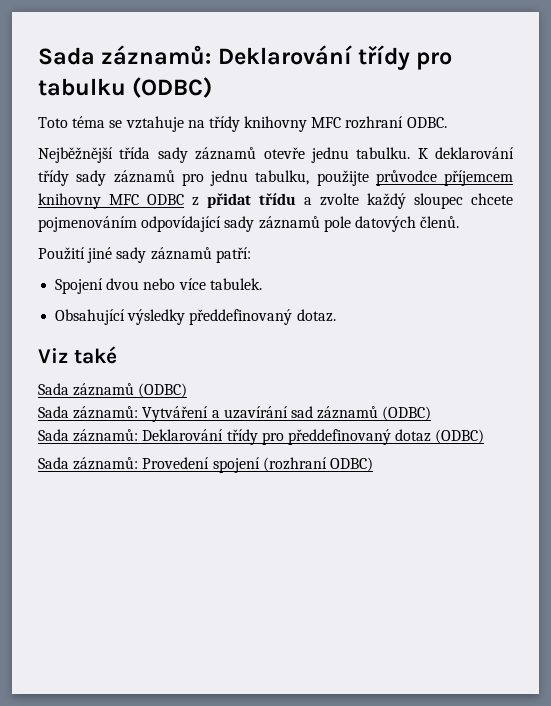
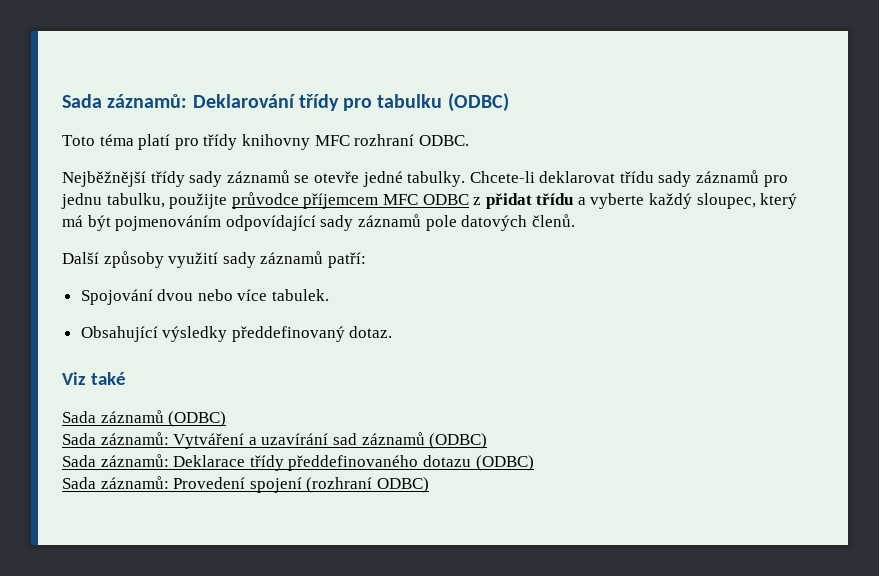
[109,116,205,132] se vztahuje na -> [138,134,199,150] platí pro
[119,147,514,163] [38,170,69,186] třída sady záznamů otevře jednu tabulku. K deklarování třídy -> [150,170,654,187] třídy sady záznamů se otevře jedné tabulky. Chcete-li deklarovat třídu
[38,193,101,209] knihovny -> (379, 201) none
[320,193,513,209] zvolte každý sloupec chcete -> [590,193,798,209] [62,215,111,231] vyberte každý sloupec, který má být
[38,247,113,263] Použití jiné -> [62,251,219,268] Další způsoby využití
[55,278,104,294] Spojení -> [80,289,153,305] Spojování
[142,429,432,445] Deklarování třídy pro předdefinovaný dotaz -> [173,455,471,471] Deklarace třídy předdefinovaného dotazu

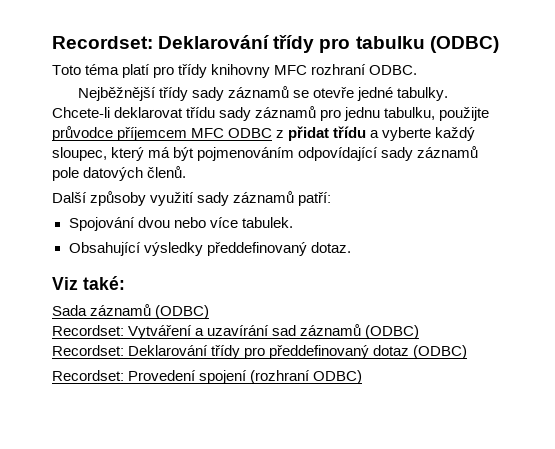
[62,94,188,108] Sada záznamů: -> [52,36,153,49] Recordset:
[90,372,126,385] také -> [83,276,125,290] také:
[62,432,169,445] Sada záznamů: -> [52,325,124,336] Recordset:
[62,454,534,471] [62,476,169,489] Sada záznamů: Deklarace třídy předdefinovaného dotazu (ODBC) // Sada záznamů: -> [52,345,468,359] [52,370,124,381] Recordset: Deklarování třídy pro předdefinovaný dotaz (ODBC) // Recordset:

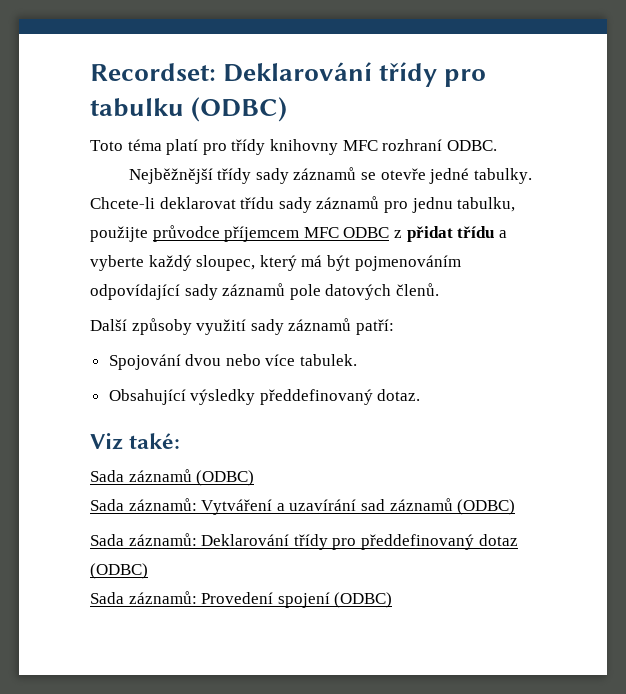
[52,325,124,336] Recordset: -> [90,498,197,511] Sada záznamů:
[52,345,124,356] Recordset: -> [90,533,197,546] Sada záznamů:
[52,370,363,384] Recordset: Provedení spojení (rozhraní ODBC) -> [90,591,393,608] Sada záznamů: Provedení spojení (ODBC)

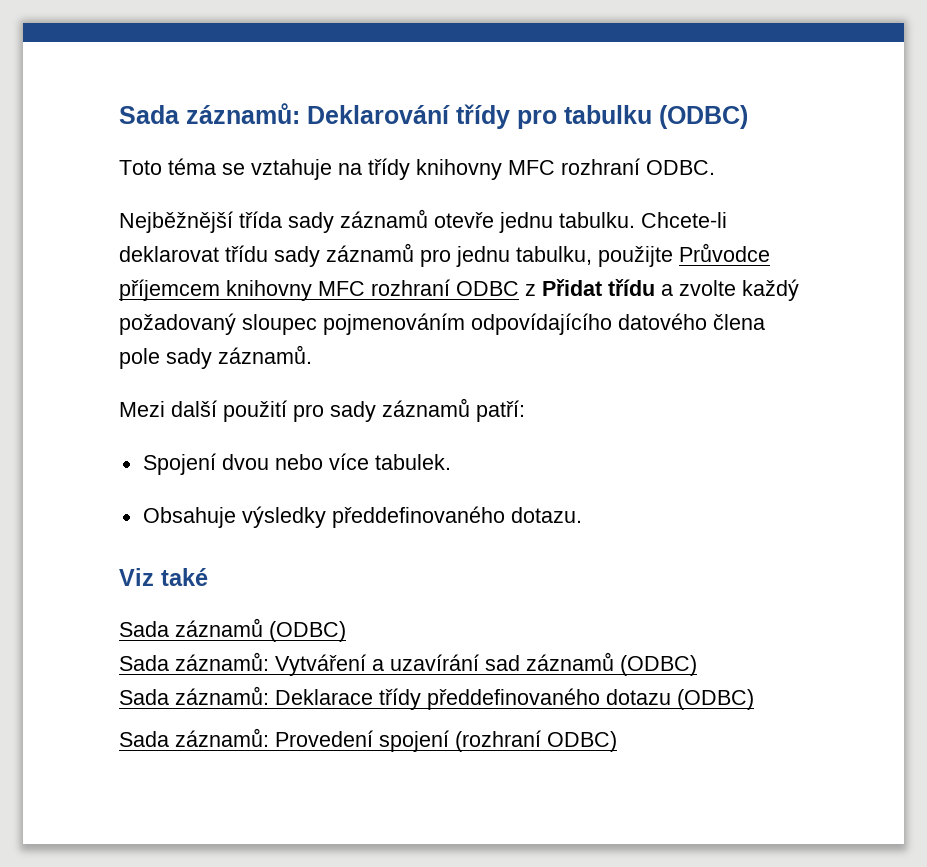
[90,63,216,81] Recordset: -> [119,103,300,124] Sada záznamů:
[166,139,227,155] platí pro -> [222,159,362,180] se vztahuje na
[217,167,532,184] třídy sady záznamů se otevře jedné tabulky. -> [239,209,635,233] třída sady záznamů otevře jednu tabulku.
[152,225,339,242] průvodce příjemcem MFC -> [679,243,770,262] [119,279,450,301] Průvodce příjemcem knihovny MFC rozhraní
[406,226,453,242] přidat -> [542,279,602,296] Přidat
[90,255,461,271] [90,283,439,300] [90,318,247,335] vyberte každý sloupec, který má být pojmenováním odpovídající sady záznamů pole datových členů. // Další způsoby využití -> [679,279,799,301] [119,313,765,335] [119,345,312,369] [119,400,324,422] zvolte každý požadovaný sloupec pojmenováním odpovídajícího datového člena pole sady záznamů. // Mezi další použití pro
[108,354,181,370] Spojování -> [142,453,216,475] Spojení
[108,389,421,405] Obsahující výsledky předdefinovaný dotaz. -> [142,506,582,528] Obsahuje výsledky předdefinovaného dotazu.
[129,433,181,449] také: -> [161,568,208,586] také
[201,534,518,550] Deklarování třídy pro předdefinovaný dotaz -> [275,688,671,710] Deklarace třídy předdefinovaného dotazu
[334,592,393,608] (ODBC) -> [455,730,617,752] (rozhraní ODBC)

